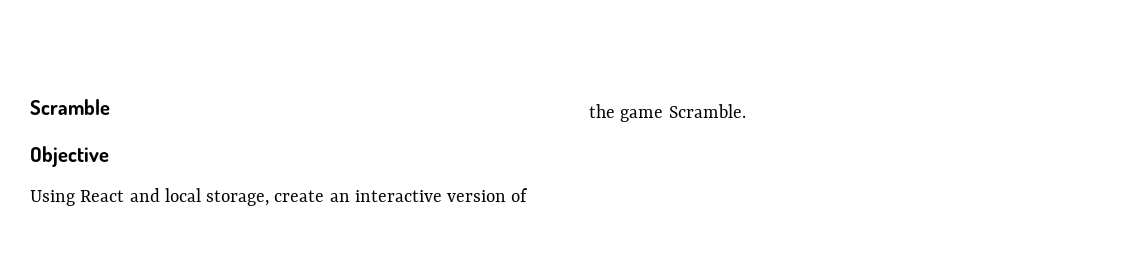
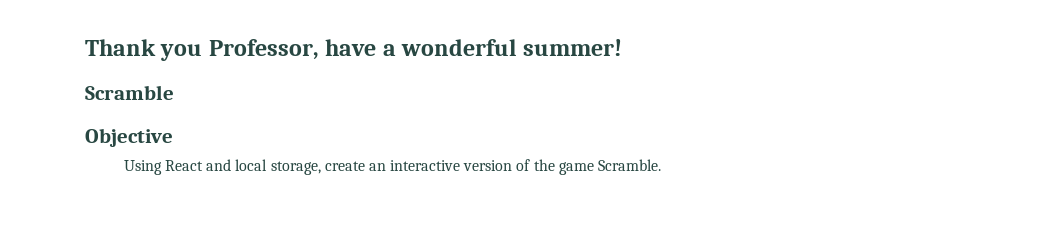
(30, 107) none -> [85,39,622,61] Thank you Professor, have a wonderful summer! //

